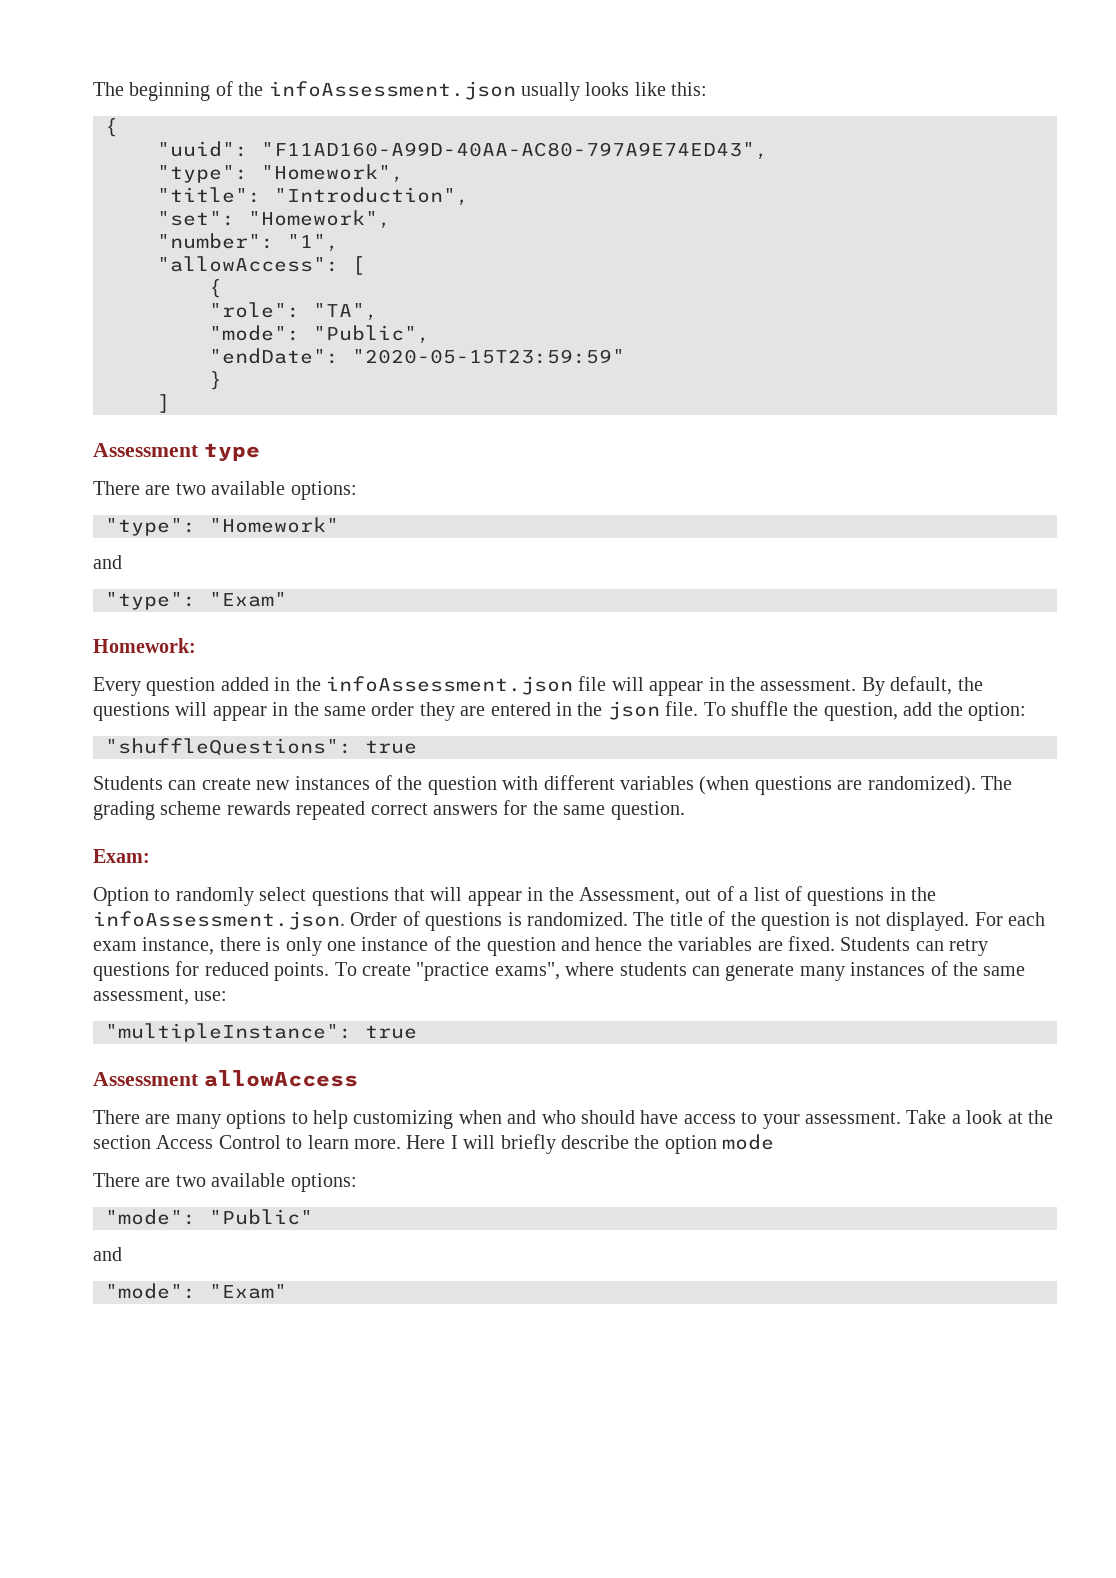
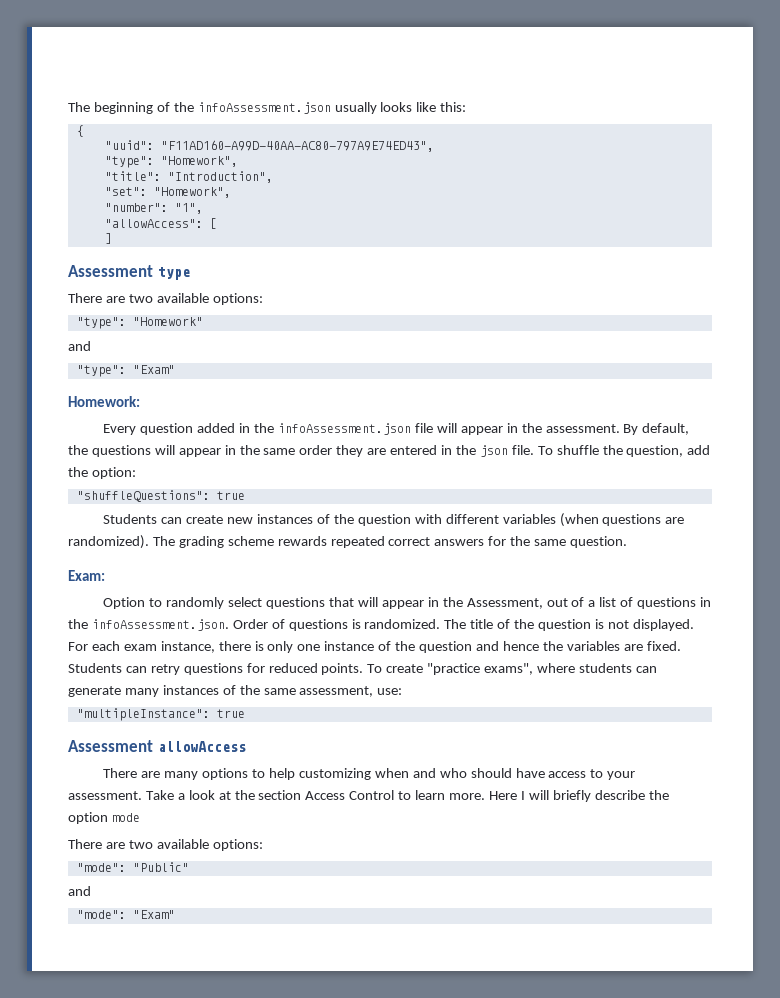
[209,279,222,298] [209,302,378,321] [209,325,430,344] [209,348,625,364] [209,371,222,390] // { // "role": "TA", // "mode": "Public", // "endDate": "2020-05-15T23:59:59" // } -> (217, 223) none

